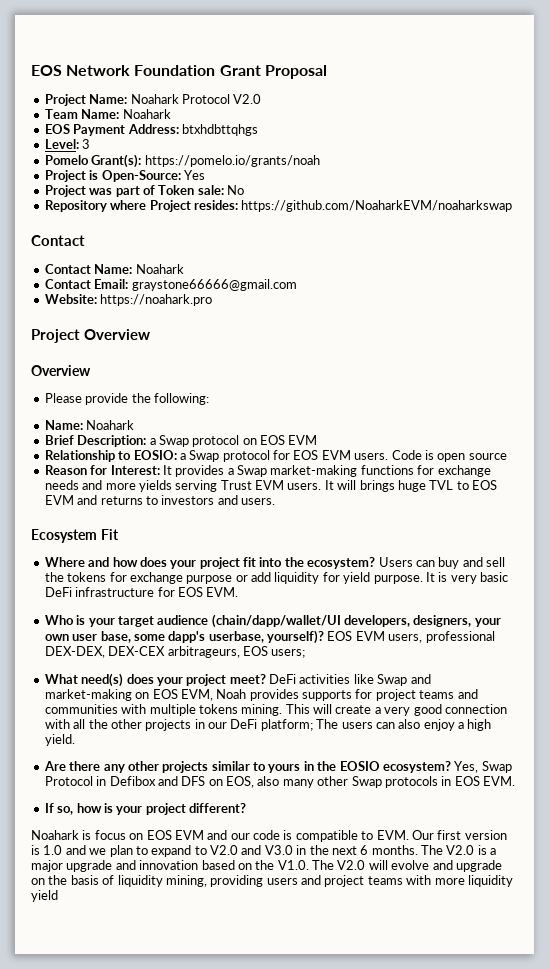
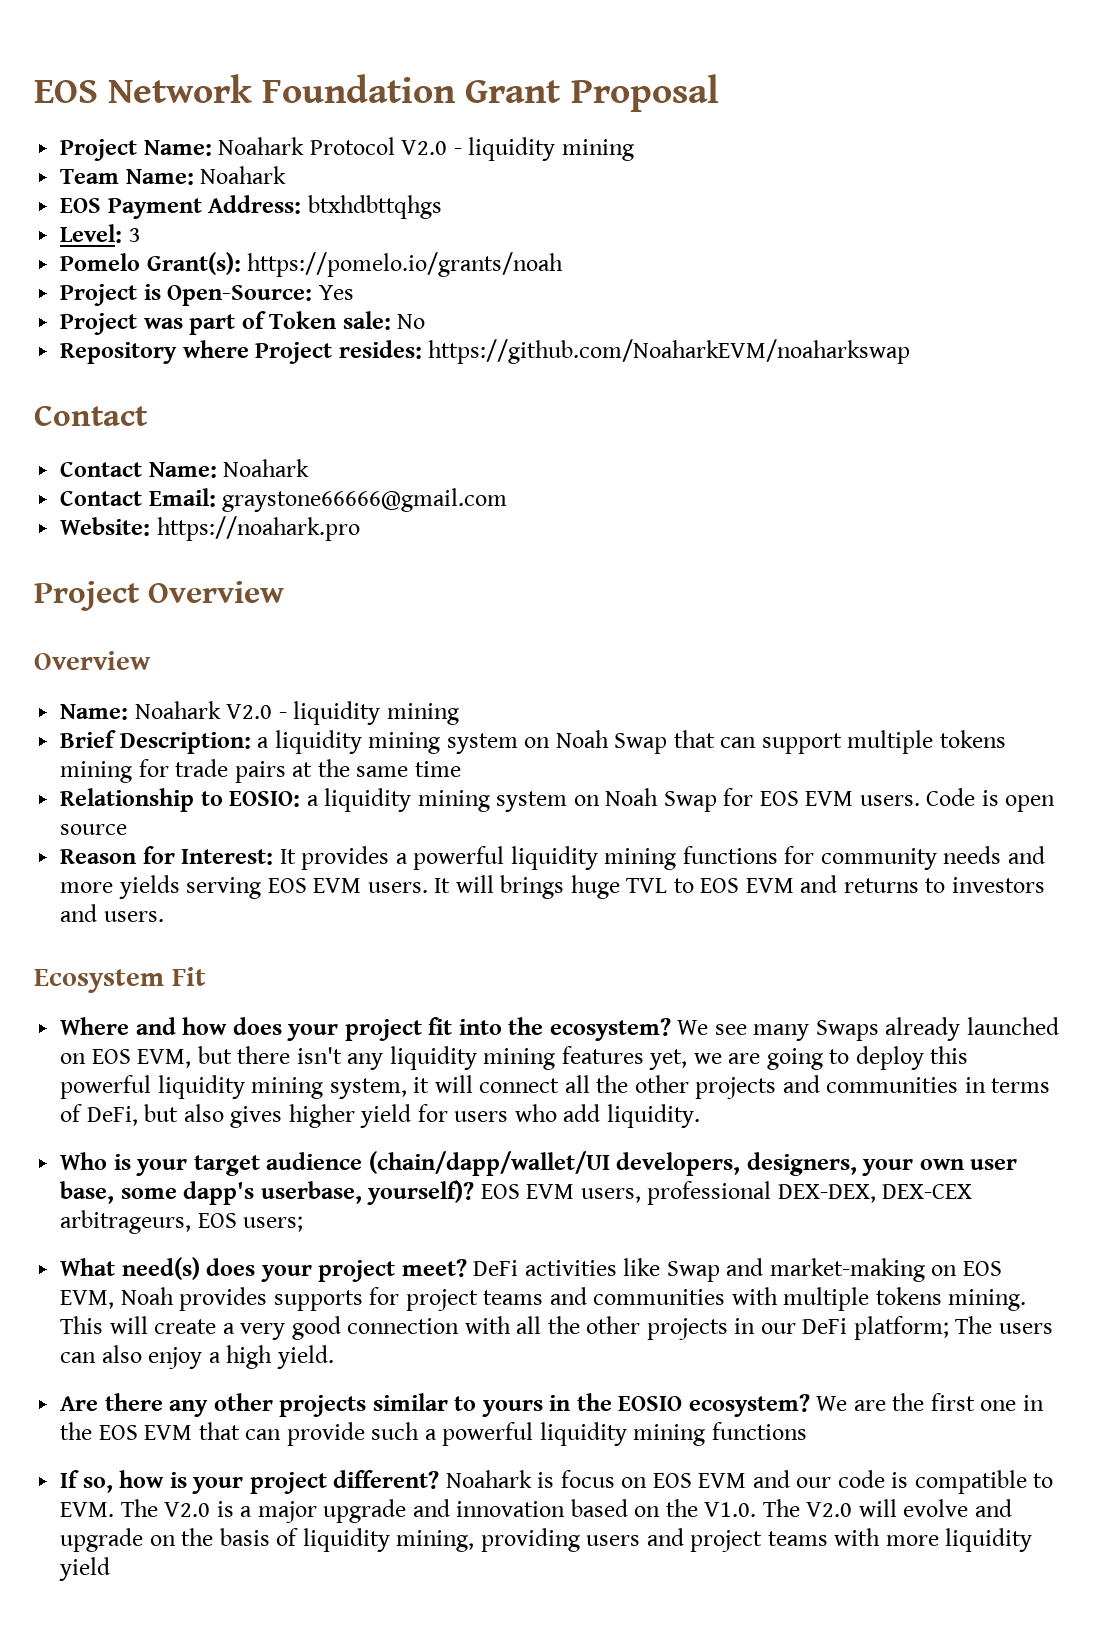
(262, 99) none -> [453,137,634,161] - liquidity mining
[44,393,209,405] [44,420,135,430] [44,435,318,447] [44,450,270,462] Please provide the following: // Name: Noahark // Brief Description: a Swap protocol on EOS EVM // Relationship to EOSIO: a Swap protocol -> [60,701,459,725] [60,730,1006,754] [60,759,461,783] [60,788,717,812] Name: Noahark V2.0 - liquidity mining // Brief Description: a liquidity mining system on Noah Swap that can support multiple tokens mining for trade pairs at the same time // Relationship to EOSIO: a liquidity mining system on Noah Swap
[237,465,358,477] Swap market-making -> [413,846,677,870] powerful liquidity mining
[437,465,491,477] exchange -> [820,848,937,870] community
[220,480,252,490] Trust -> [267,878,307,893] EOS
[378,557,505,569] [44,572,508,584] [44,587,239,597] Users can buy and sell the tokens for exchange purpose or add liquidity for yield purpose. It is very basic DeFi infrastructure for EOS EVM. -> [677,1017,1059,1041] [60,1046,969,1070] [60,1075,1051,1099] [60,1104,700,1128] We see many Swaps already launched on EOS EVM, but there isn't any liquidity mining features yet, we are going to deploy this powerful liquidity mining system, it will connect all the other projects and communities in terms of DeFi, but also gives higher yield for users who add liquidity.
[454,761,512,773] [44,776,515,788] Yes, Swap Protocol in Defibox and DFS on EOS, also many other Swap protocols in EOS EVM. -> [816,1393,1044,1411] [60,1422,807,1446] We are the first one in the EOS EVM that can provide such a powerful liquidity mining functions
(246, 808) // -> (440, 1479) none
[411,830,507,840] [31,845,418,857] Our first version is 1.0 and we plan to expand to V2.0 and V3.0 in the next 6 months. -> (115, 1509) none

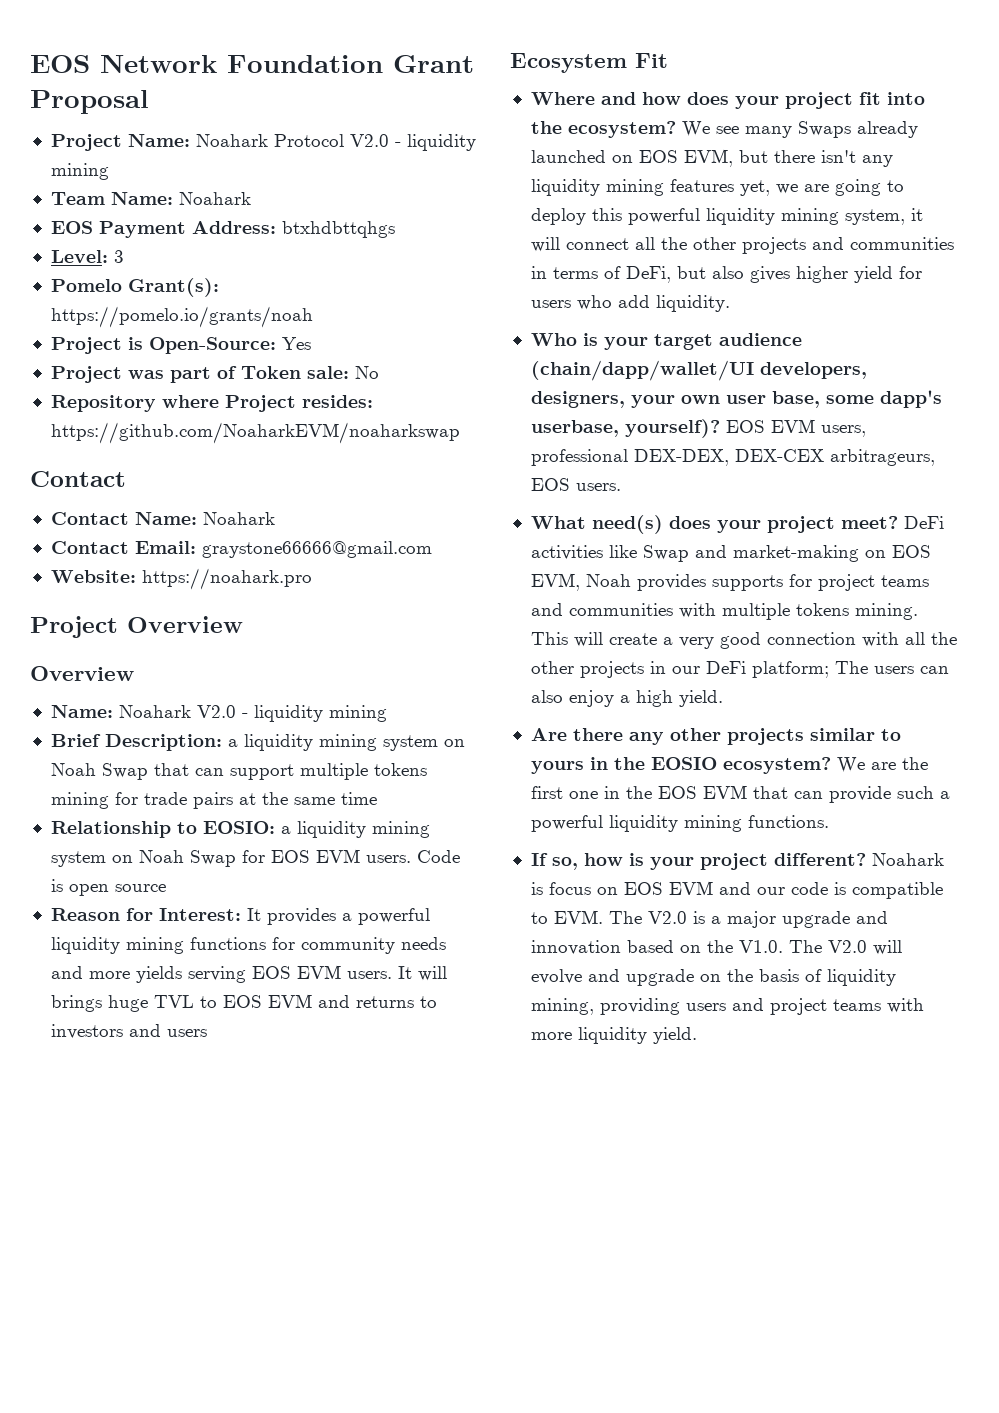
[103,911,164,922] users. -> [166,1029,207,1037] users
[243,1216,304,1232] users; -> [575,483,621,491] users.
[711,1422,807,1440] functions -> [747,815,829,828] functions.
[59,1557,111,1581] yield -> [652,1027,697,1044] yield.

